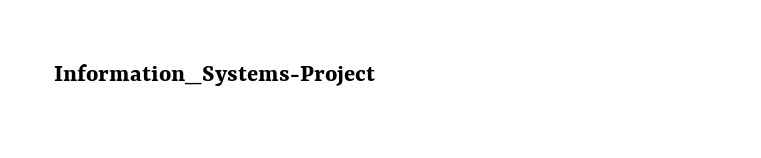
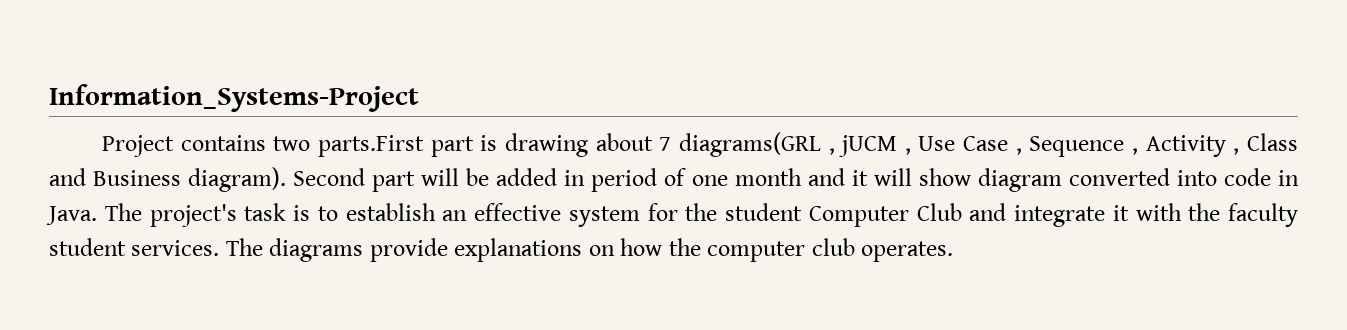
(375, 75) none -> [102,132,1298,157] [49,167,1299,192] [46,203,1298,227] [49,238,954,262] // Project contains two parts.First part is drawing about 7 diagrams(GRL , jUCM , Use Case , Sequence , Activity , Class and Business diagram). Second part will be added in period of one month and it will show diagram converted into code in Java. The project's task is to establish an effective system for the student Computer Club and integrate it with the faculty student services. The diagrams provide explanations on how the computer club operates.

